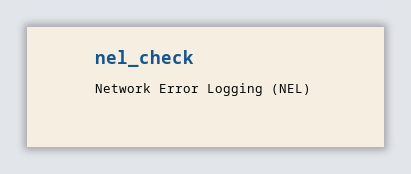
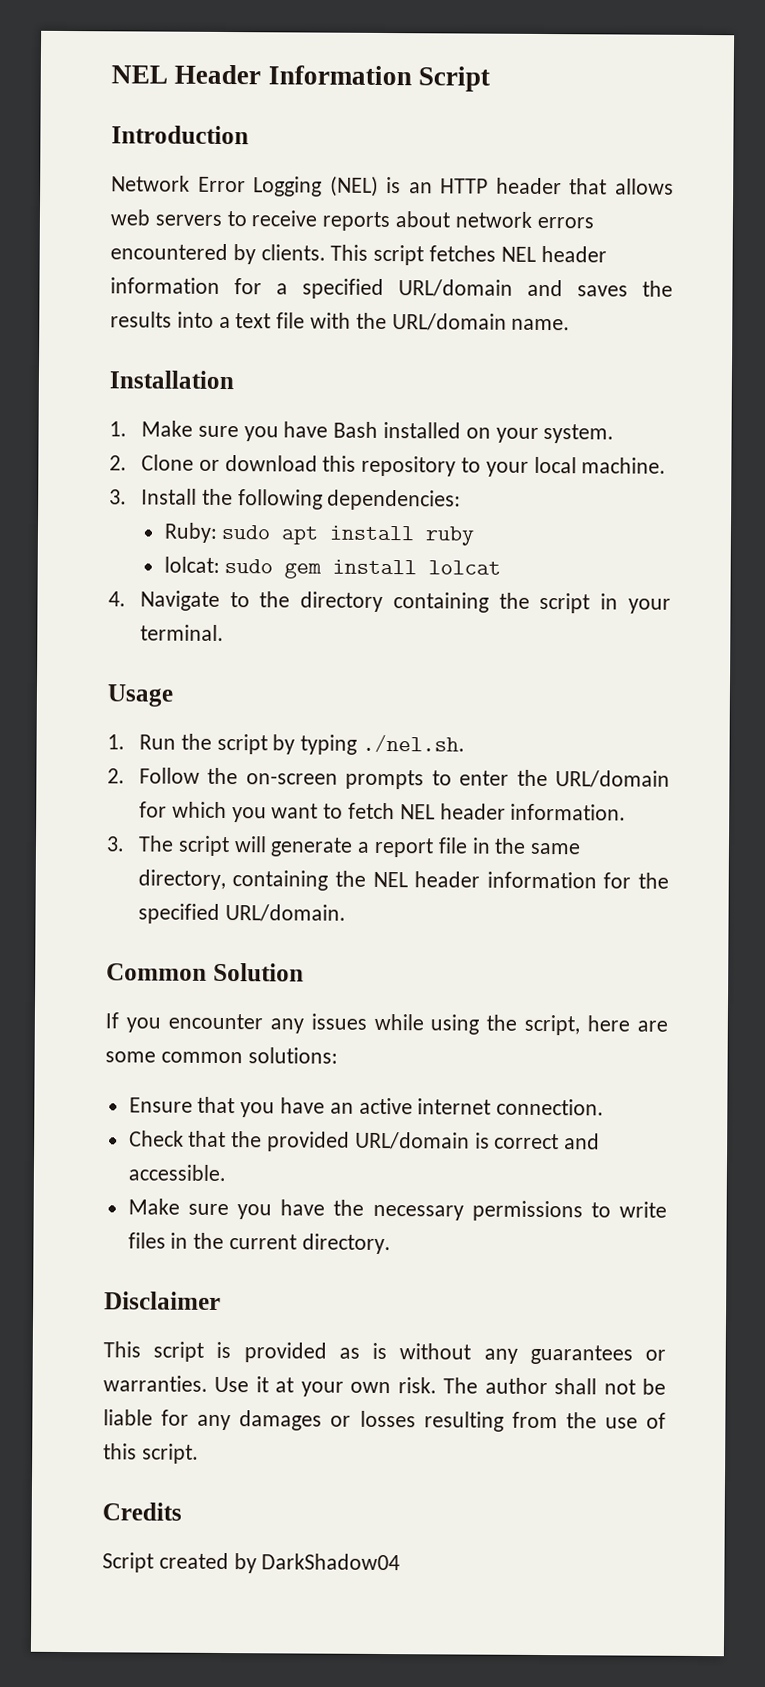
[95,50,194,67] nel_check -> [111,64,490,92] [111,125,249,145] NEL Header Information Script // Introduction
(311, 89) none -> [386,177,674,195] [110,209,594,232] [110,243,607,266] [110,277,673,299] [110,311,571,331] [109,370,234,390] [109,420,615,444] [109,454,667,477] [109,488,462,511] [163,522,475,546] [163,556,502,579] [108,590,671,614] [139,624,224,641] [107,684,173,707] [107,733,465,755] [107,767,670,790] [138,801,627,823] [106,835,582,858] [137,869,669,891] [137,903,346,924] [106,962,304,982] [105,1012,668,1036] [105,1047,338,1064] [128,1096,605,1118] [128,1130,601,1152] [127,1164,226,1182] [127,1198,667,1222] [127,1232,391,1255] [104,1291,221,1310] [103,1341,666,1365] [103,1375,666,1397] [103,1409,667,1432] [103,1443,199,1464] [102,1502,182,1521] [102,1552,401,1574] is an HTTP header that allows web servers to receive reports about network errors encountered by clients. This script fetches NEL header information for a specified URL/domain and saves the results into a text file with the URL/domain name. // Installation // 1. Make sure you have Bash installed on your system. // 2. Clone or download this repository to your local machine. // 3. Install the following dependencies: // Ruby: sudo apt install ruby // lolcat: sudo gem install lolcat // 4. Navigate to the directory containing the script in your terminal. // Usage // 1. Run the script by typing ./nel.sh. // 2. Follow the on-screen prompts to enter the URL/domain for which you want to fetch NEL header information. // 3. The script will generate a report file in the same directory, containing the NEL header information for the specified URL/domain. // Common Solution // If you encounter any issues while using the script, here are some common solutions: // Ensure that you have an active internet connection. // Check that the provided URL/domain is correct and accessible. // Make sure you have the necessary permissions to write files in the current directory. // Disclaimer // This script is provided as is without any guarantees or warranties. Use it at your own risk. The author shall not be liable for any damages or losses resulting from the use of this script. // Credits // Script created by DarkShadow04

